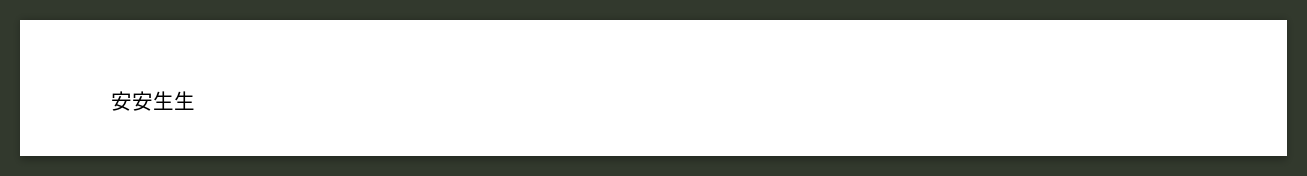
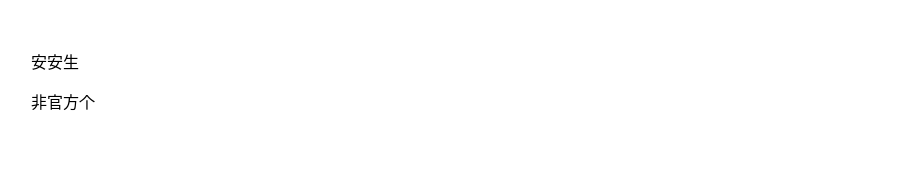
[174,91,195,110] 生 -> [31,94,95,111] // 非官方个

